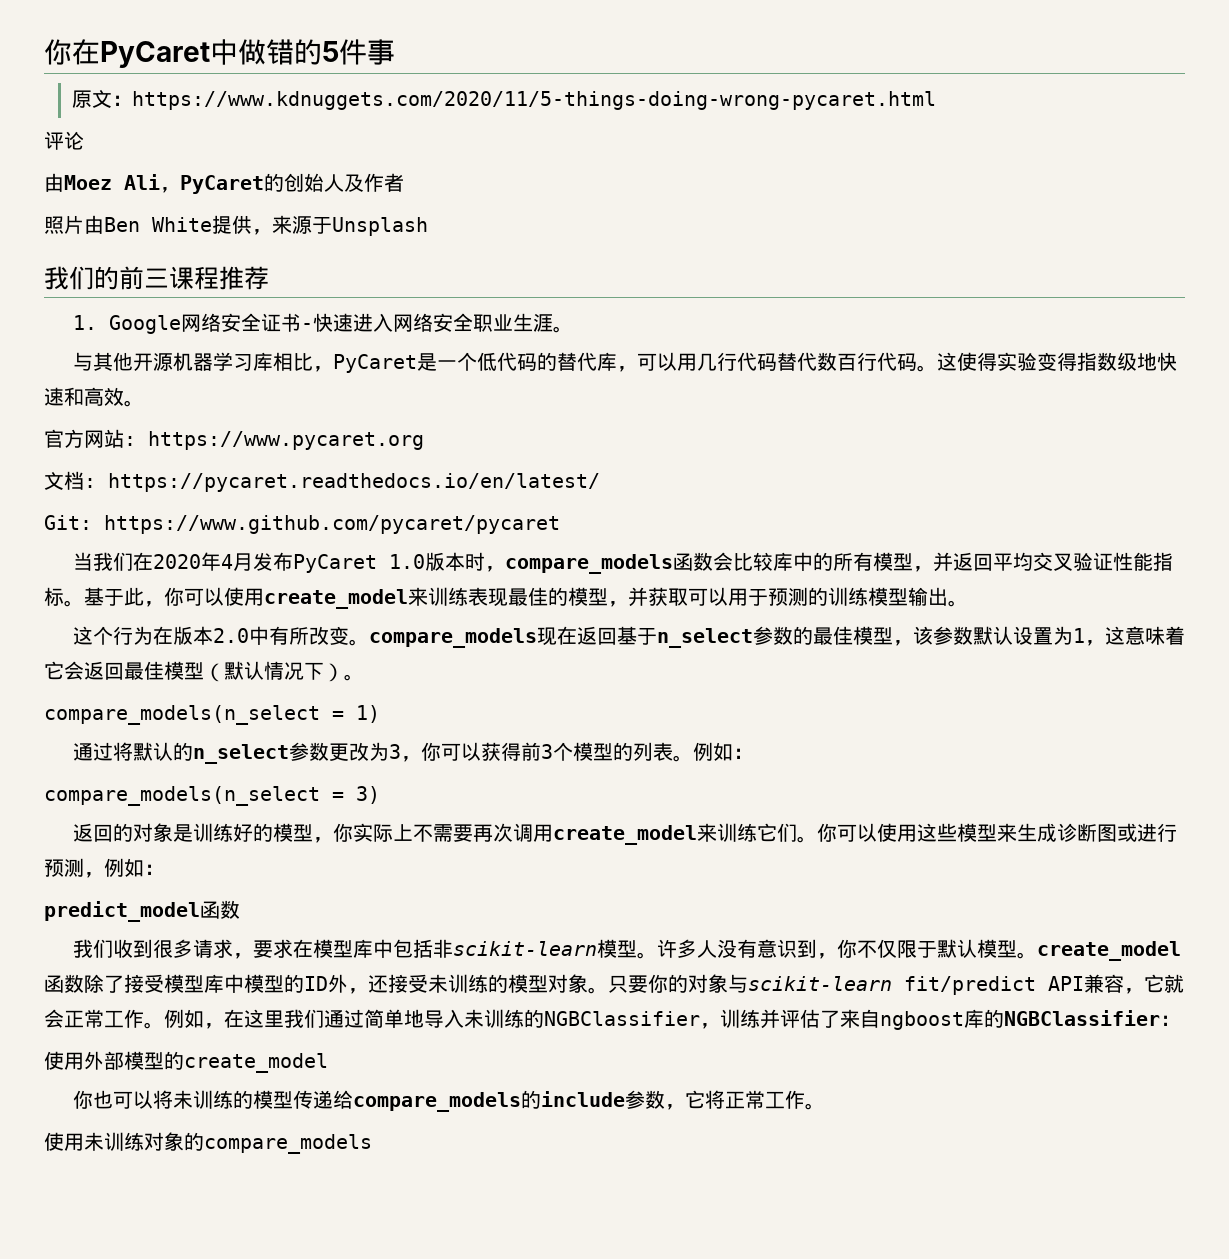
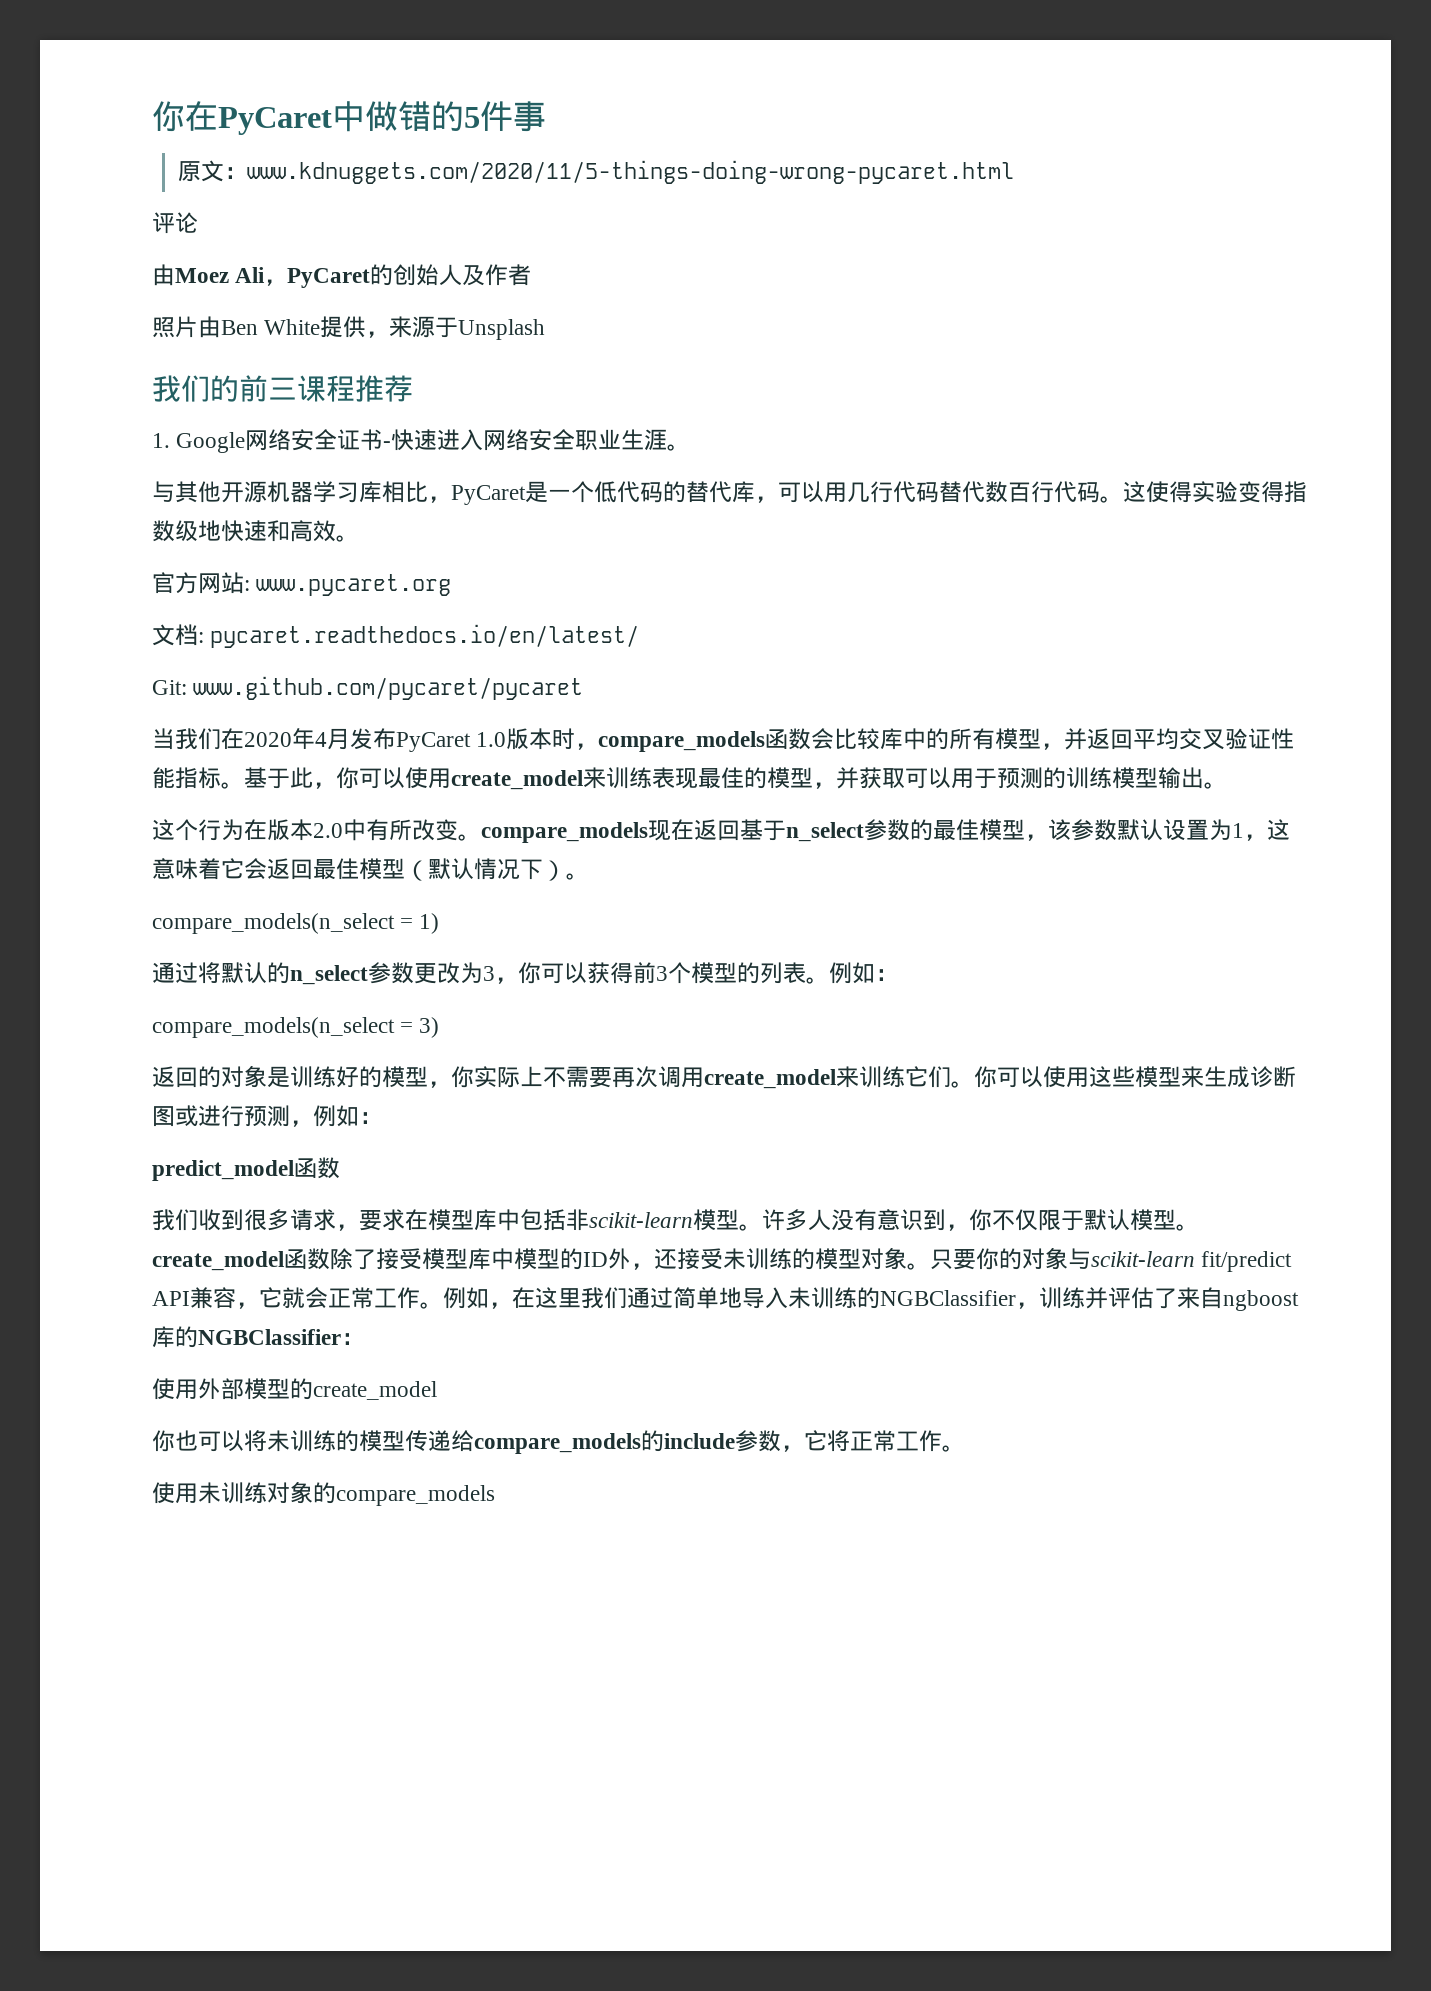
[131,91,936,110] https://www.kdnuggets.com/2020/11/5-things-doing-wrong-pycaret.html -> [246,160,1014,184] www.kdnuggets.com/2020/11/5-things-doing-wrong-pycaret.html
[148,431,424,450] https://www.pycaret.org -> [256,574,452,596] www.pycaret.org
[108,473,600,492] https://pycaret.readthedocs.io/en/latest/ -> [210,624,640,648] pycaret.readthedocs.io/en/latest/
[104,515,560,534] https://www.github.com/pycaret/pycaret -> [193,676,584,700] www.github.com/pycaret/pycaret

